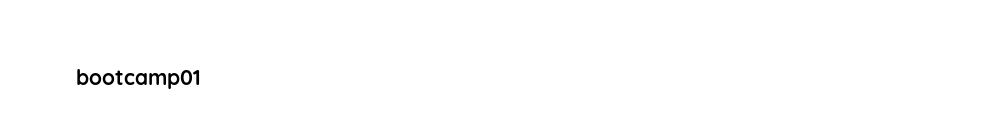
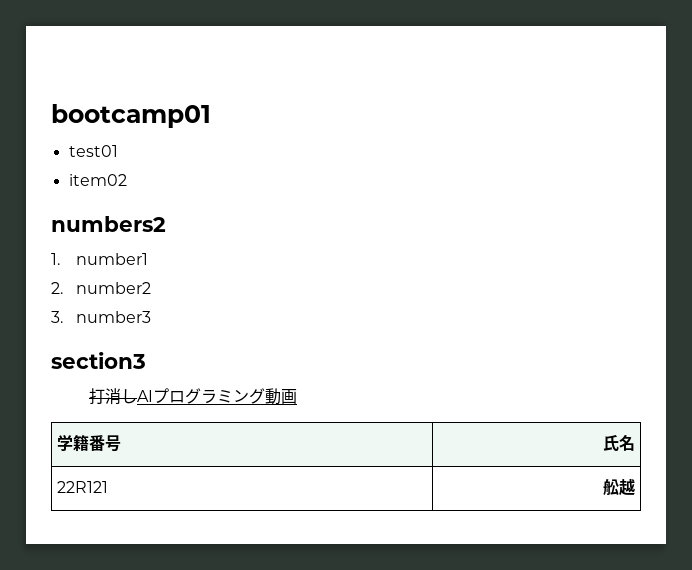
(201, 79) none -> [68,145,118,157] [68,174,127,186] [51,216,166,232] [51,253,148,265] [51,282,151,294] [51,311,151,323] [51,352,146,369] [88,388,297,405] [57,434,122,452] [602,435,635,451] [57,481,109,493] [602,479,635,496] // test01 // item02 // numbers2 // 1. number1 // 2. number2 // 3. number3 // section3 // 打消しAIプログラミング動画 // 学籍番号 | 氏名 // 22R121 | 舩越

